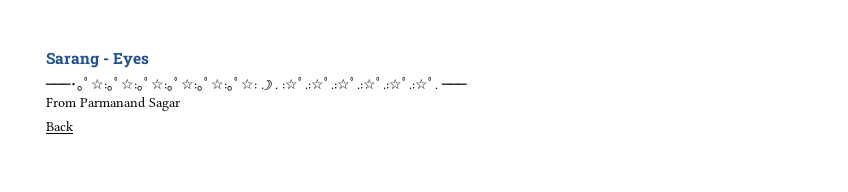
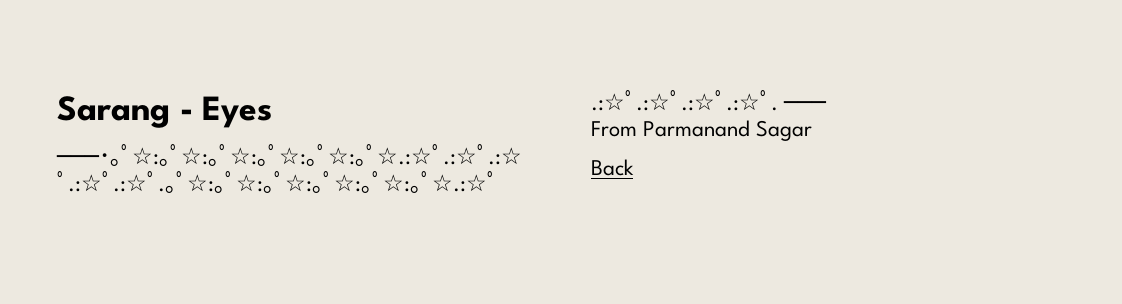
[241,77,409,90] ☆: .☽ . :☆ﾟ.:☆ﾟ.:☆ﾟ.:☆ﾟ.:☆ﾟ -> [377,144,522,165] [57,171,498,193] [591,90,726,111] ☆.:☆ﾟ.:☆ﾟ.:☆ﾟ.:☆ﾟ.:☆ﾟ.｡ﾟ☆:｡ﾟ☆:｡ﾟ☆:｡ﾟ☆:｡ﾟ☆:｡ﾟ☆.:☆ﾟ.:☆ﾟ.:☆ﾟ.:☆ﾟ

